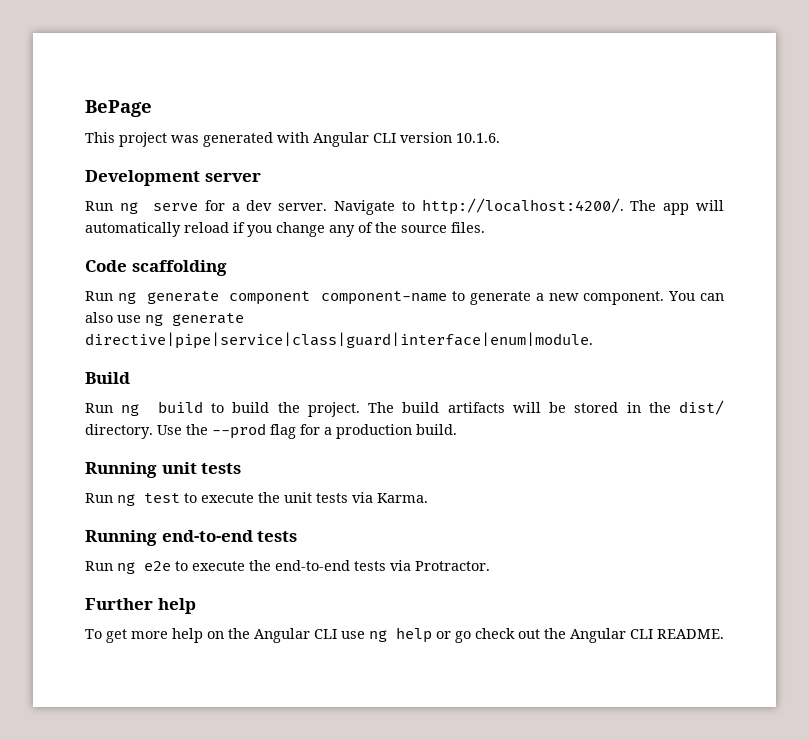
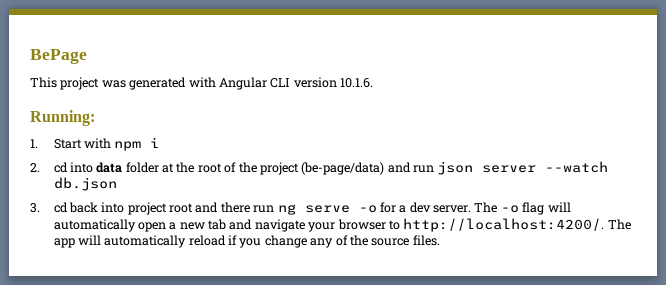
[85,170,261,186] [85,201,113,211] Development server // Run -> [30,110,95,126] [30,137,160,151] [30,161,609,175] [53,177,117,191] [30,202,275,215] Running: // 1. Start with npm i // 2. cd into data folder at the root of the project (be-page/data) and run json server --watch db.json // 3. cd back into project root and there run
(199, 207) none -> [358,205,377,213] -o
[334,200,396,215] Navigate -> [474,202,571,215] [53,219,386,232] The -o flag will automatically open a new tab and navigate your browser
[85,260,227,276] [85,291,724,305] [85,312,244,326] [85,332,593,349] [85,372,130,384] [85,400,725,417] [85,423,457,439] [85,462,242,478] [85,492,428,506] [85,530,298,546] [85,560,490,574] [85,598,196,614] [85,627,724,643] // Code scaffolding // Run ng generate component component-name to generate a new component. You can also use ng generate directive|pipe|service|class|guard|interface|enum|module. // Build // Run ng build to build the project. The build artifacts will be stored in the dist/ directory. Use the --prod flag for a production build. // Running unit tests // Run ng test to execute the unit tests via Karma. // Running end-to-end tests // Run ng e2e to execute the end-to-end tests via Protractor. // Further help // To get more help on the Angular CLI use ng help or go check out the Angular CLI README. -> (440, 240) none

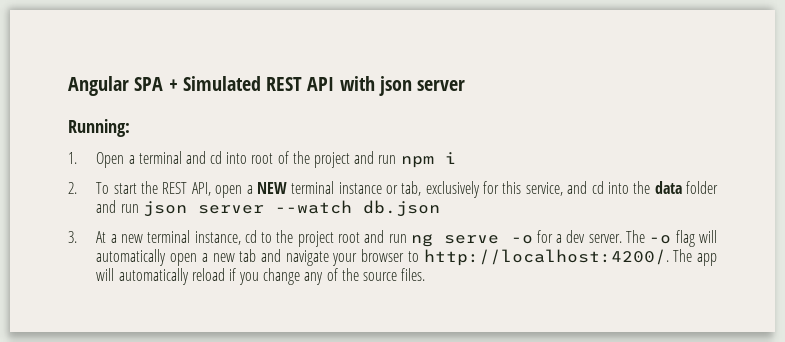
[30,49,87,64] [30,77,373,90] [30,110,95,126] [30,137,160,151] [30,162,93,173] BePage // This project was generated with Angular CLI version 10.1.6. // Running: // 1. Start with npm i // 2. cd into -> [68,76,466,96] [68,119,130,137] [68,151,456,168] [68,181,651,198] Angular SPA + Simulated REST API with json server // Running: // 1. Open a terminal and cd into root of the project and run npm i // 2. To start the REST API, open a NEW terminal instance or tab, exclusively for this service, and cd into the
[162,162,385,175] at the root of the project (be-page/data) -> (718, 187) none
[53,202,125,213] cd back into -> [96,230,294,245] At a new terminal instance, cd to the
[220,202,250,213] there -> (385, 236) none

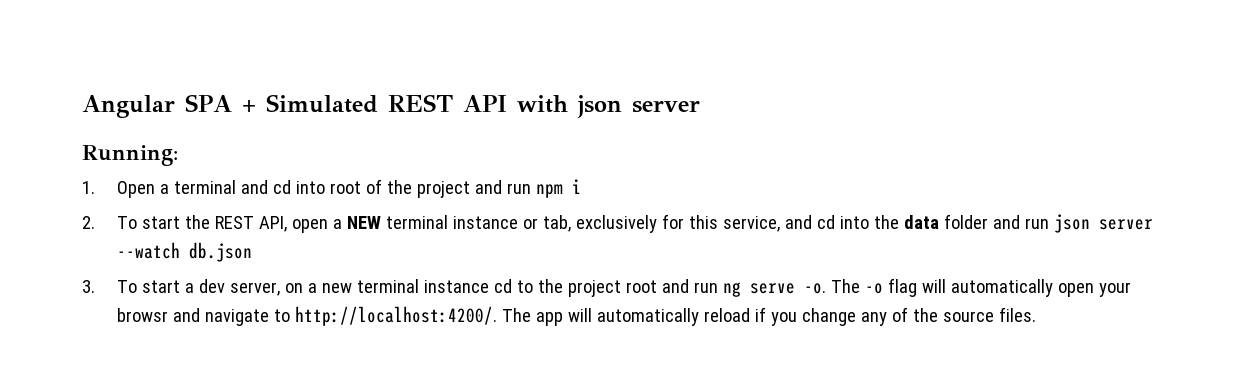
[96,231,107,243] At -> [116,279,303,296] To start a dev server, on
[194,231,241,245] instance, -> [423,280,489,293] instance
[510,230,622,244] -o for a dev server. -> [803,283,826,294] -o.
[201,249,405,266] a new tab and navigate your browser -> [1098,282,1131,297] [116,308,269,326] your browsr and navigate

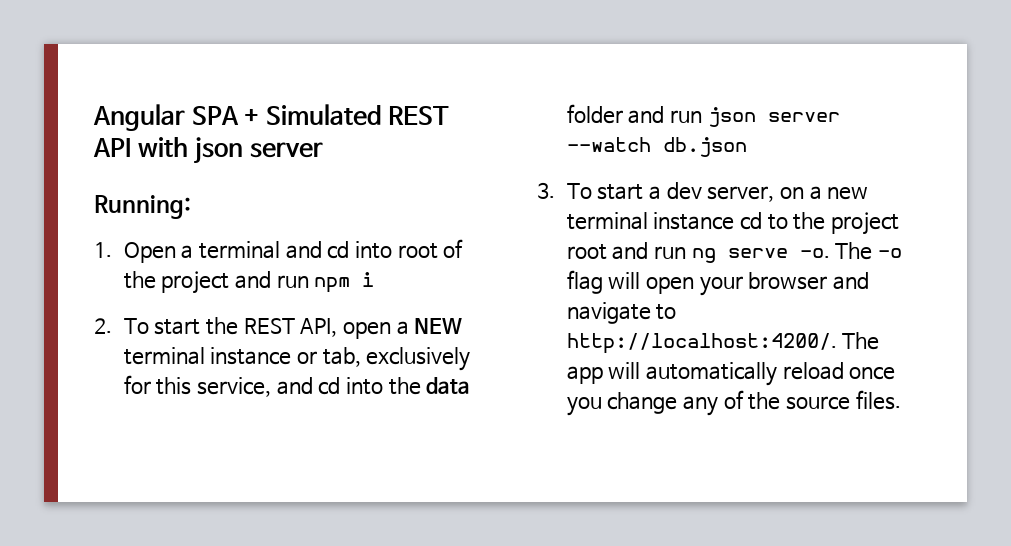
[950,279,1053,297] automatically -> (641, 280) none
[116,308,168,322] browsr -> [748,272,828,290] browser
[754,307,766,322] if -> [849,366,896,380] once

